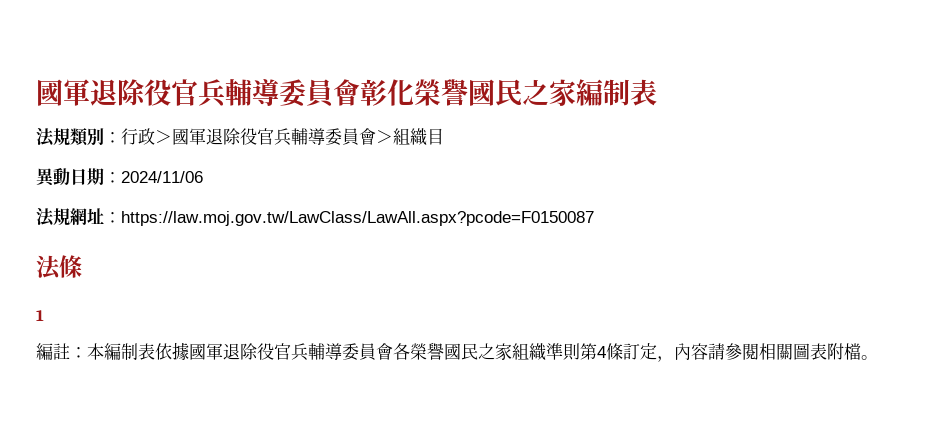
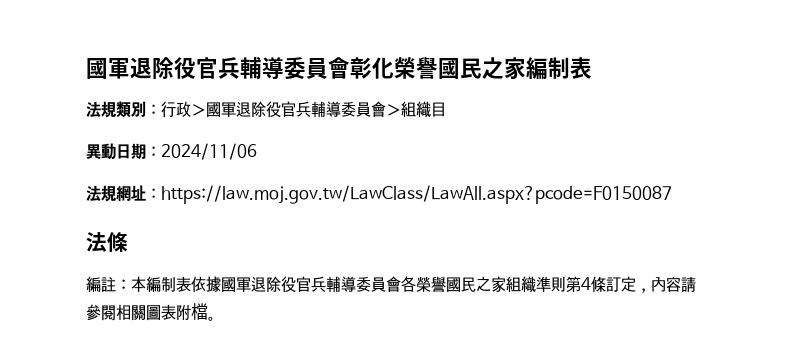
[36,310,44,321] // 1 -> (128, 242) none

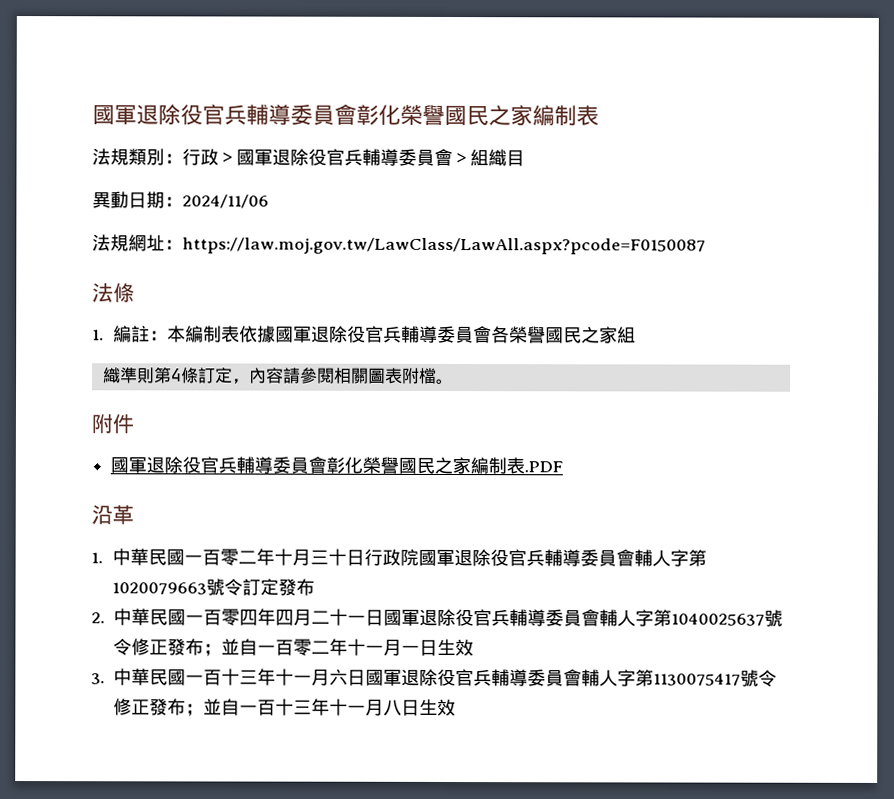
(128, 242) none -> [92,329,104,341] 1.
(521, 284) none -> (637, 335) //
(216, 318) none -> [91,413,134,434] [110,456,564,475] [91,505,134,525] [91,548,708,567] [112,578,316,596] [91,608,783,627] [112,638,474,657] [91,668,777,687] [112,698,456,717] // 附件 // 國軍退除役官兵輔導委員會彰化榮譽國民之家編制表.PDF // 沿革 // 1.中華民國一百零二年十月三十日行政院國軍退除役官兵輔導委員會輔人字第1020079663號令訂定發布 // 2.中華民國一百零四年四月二十一日國軍退除役官兵輔導委員會輔人字第1040025637號令修正發布；並自一百零二年十一月一日生效 // 3.中華民國一百十三年十一月六日國軍退除役官兵輔導委員會輔人字第1130075417號令修正發布；並自一百十三年十一月八日生效

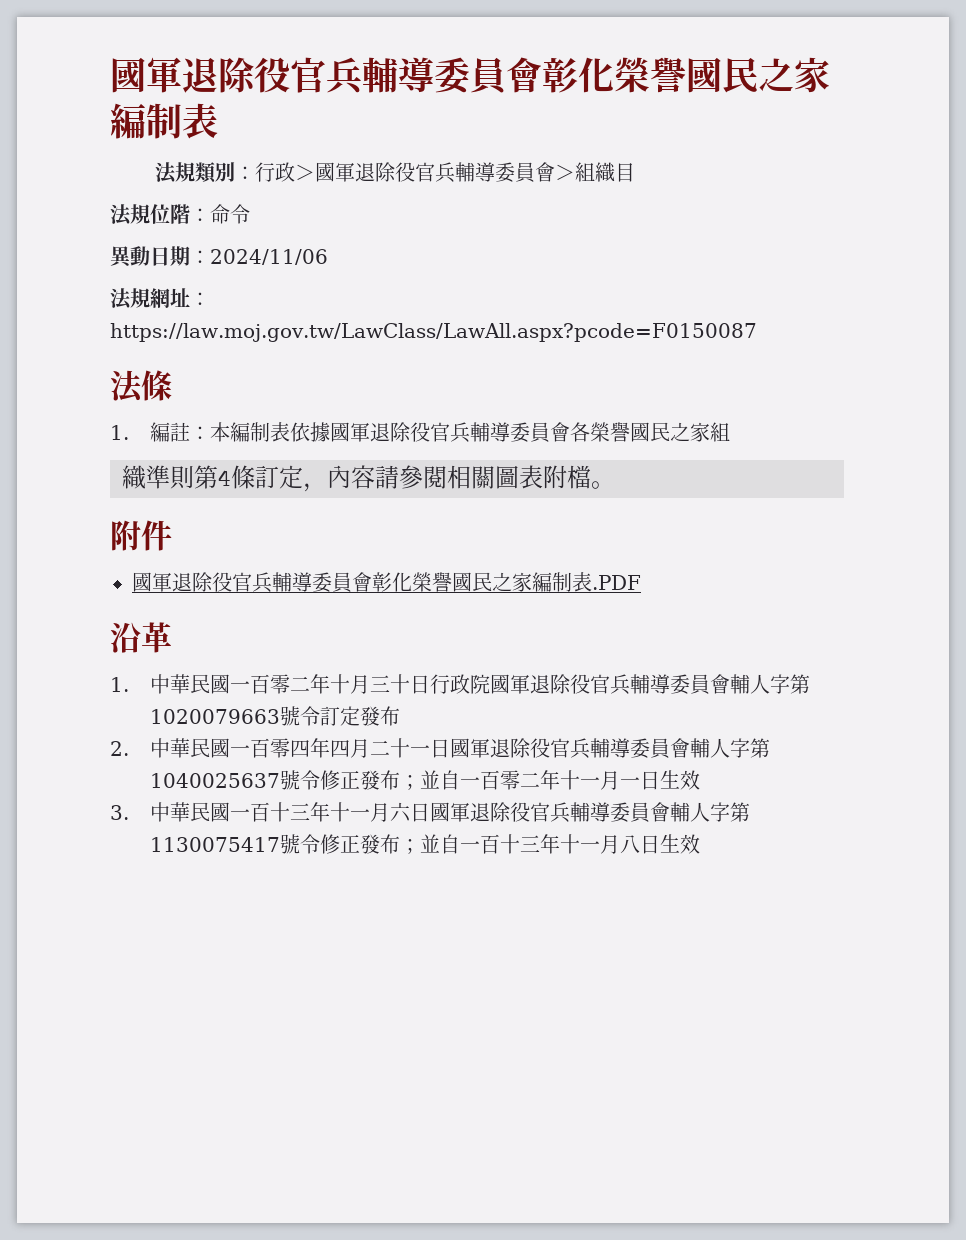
(525, 158) none -> [110,204,250,226] // 法規位階：命令

